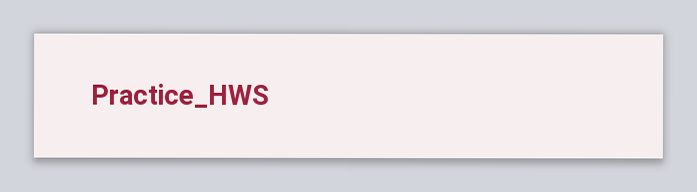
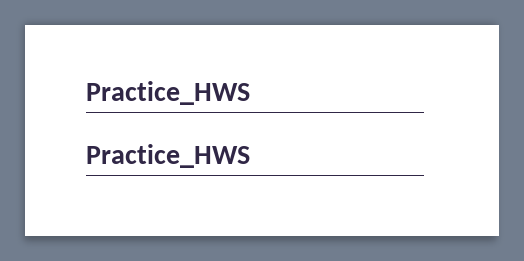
[90,83,270,108] Practice_HWS -> [86,81,250,105] [86,144,250,168] Practice_HWS // Practice_HWS

